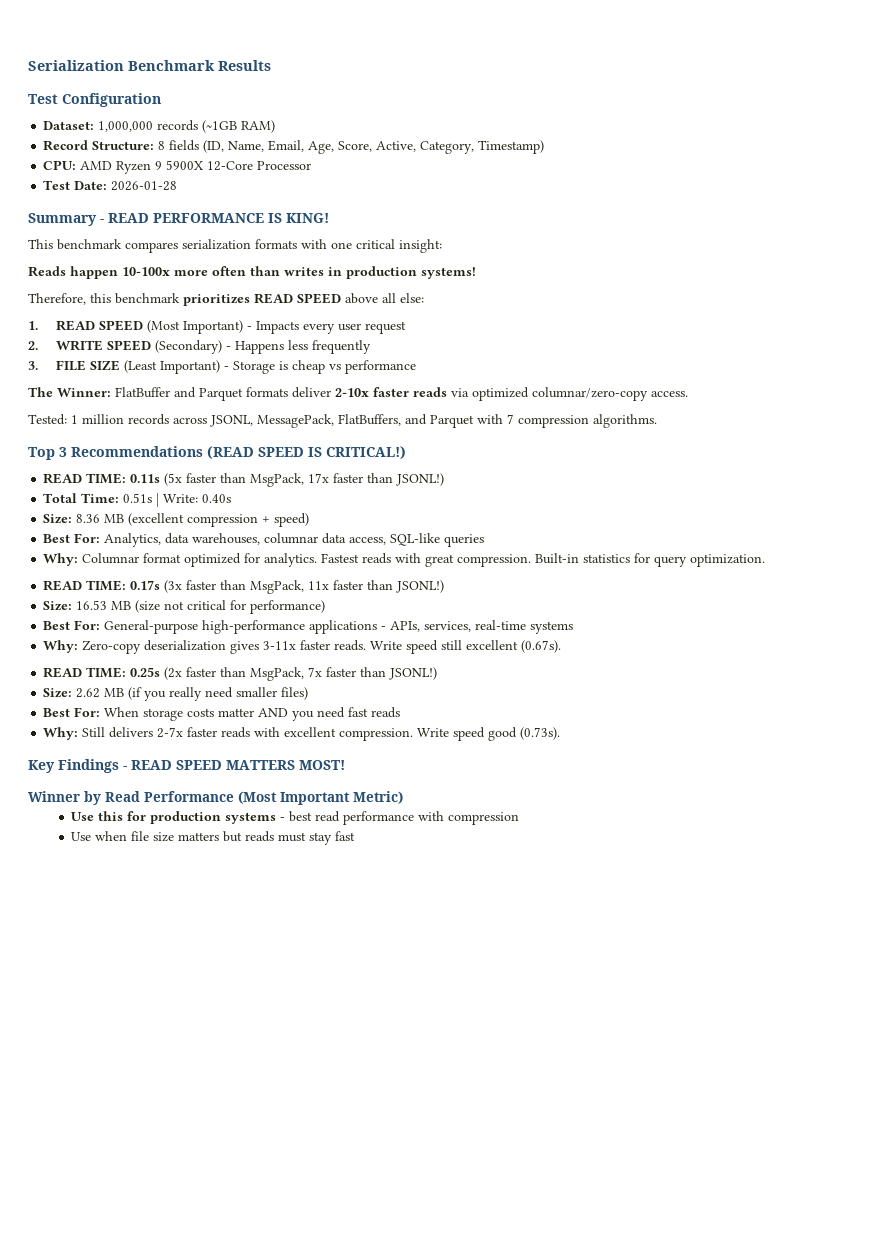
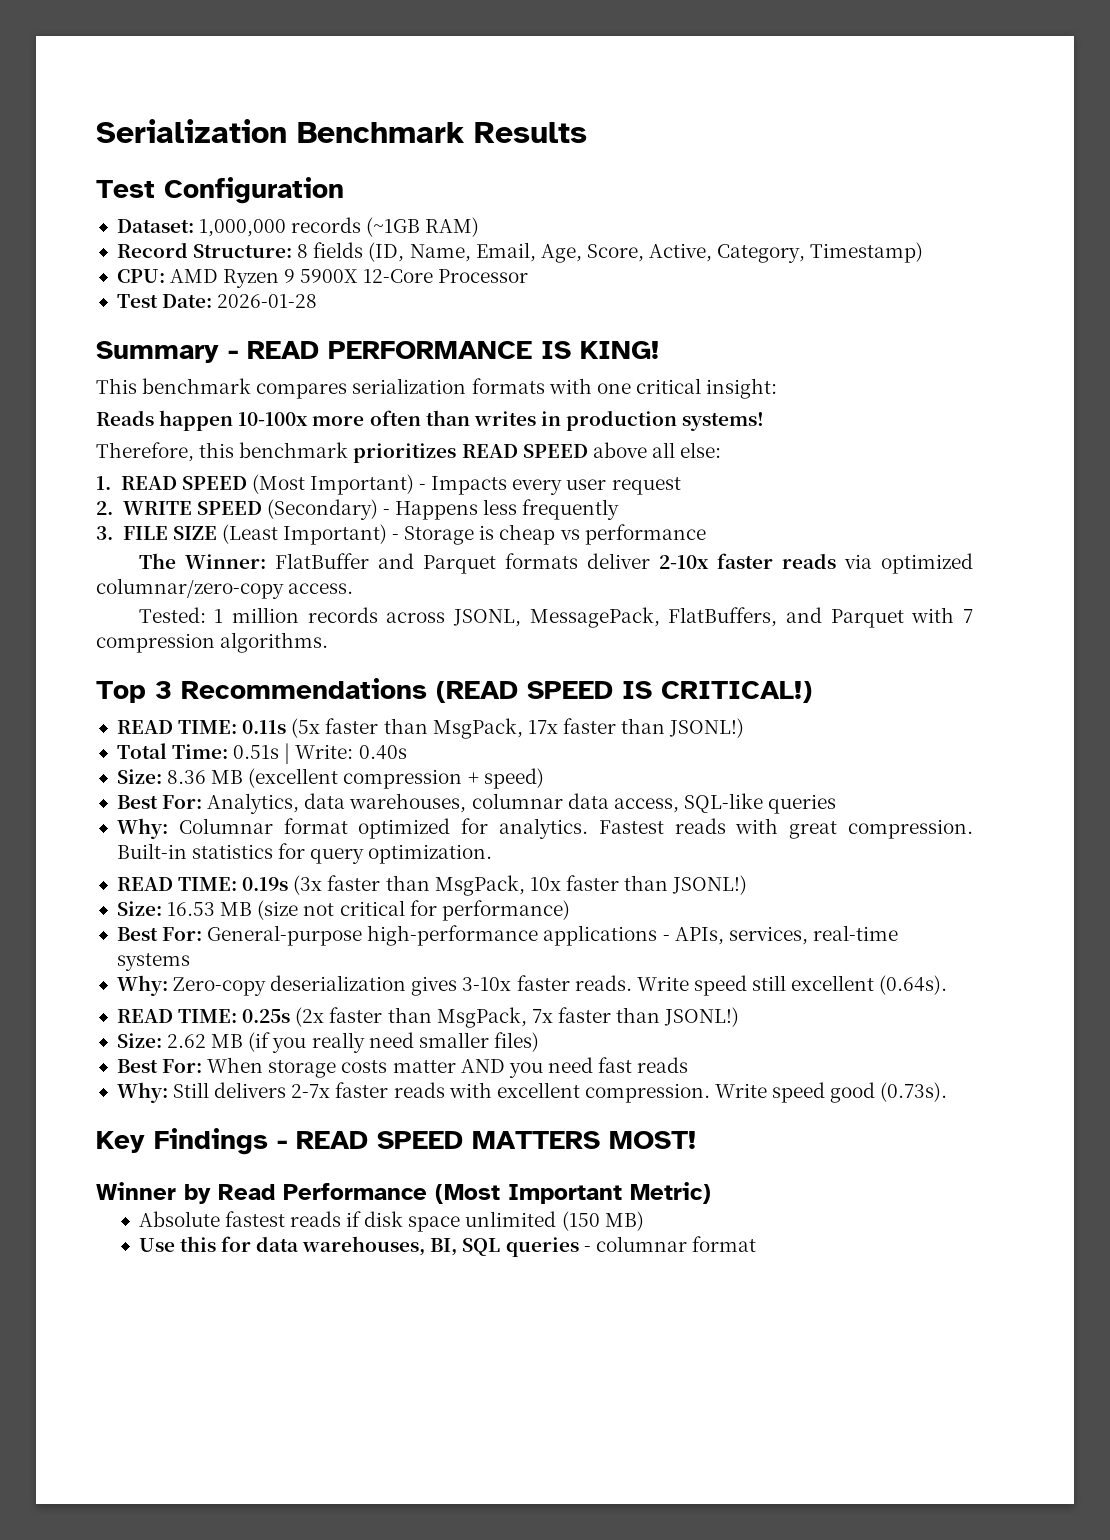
[130,580,161,590] 0.17s -> [242,877,289,891] 0.19s
[308,581,330,590] 11x -> [529,877,561,891] 10x
[263,641,297,650] 3-11x -> [462,977,512,991] 3-10x
[521,640,562,653] (0.67s). -> [879,975,948,995] (0.64s).
[71,811,520,825] [71,831,356,845] Use this for production systems - best read performance with compression // Use when file size matters but reads must stay fast -> [138,1211,644,1232] [138,1236,756,1257] Absolute fastest reads if disk space unlimited (150 MB) // Use this for data warehouses, BI, SQL queries - columnar format

